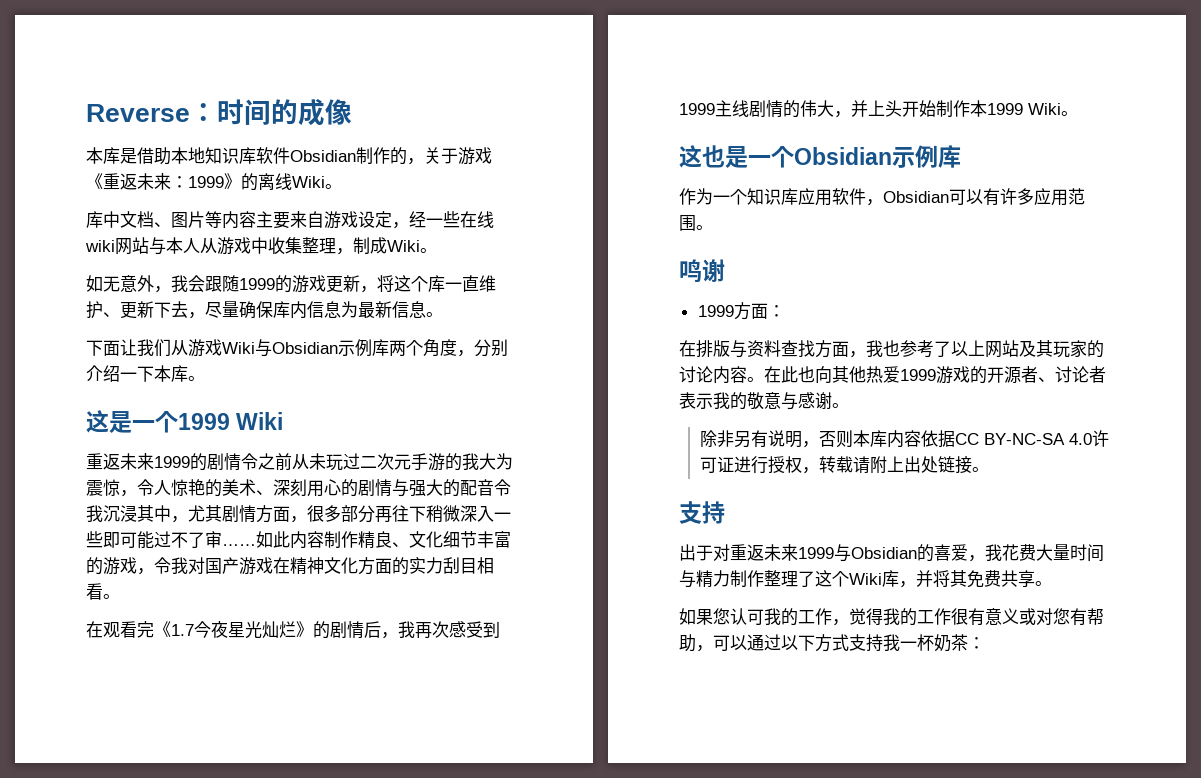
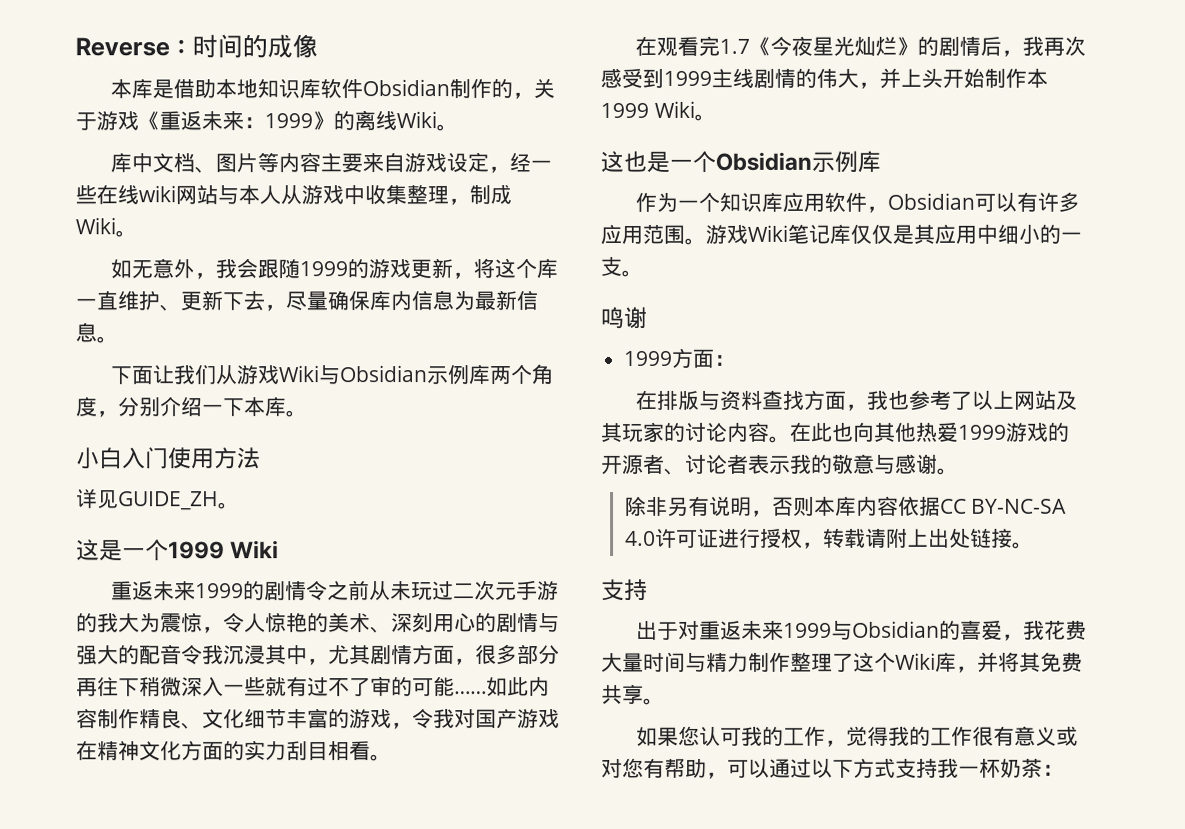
(205, 378) none -> [76,447,261,470] [76,489,240,511] // 小白入门使用方法 // 详见GUIDE_ZH。
[103,531,154,549] 即可能 -> [265,676,308,697] 就有
(222, 539) none -> [391,676,455,697] 的可能
[154,621,194,637] 《1.7 -> [719,36,772,56] 1.7《
(713, 227) none -> [705,223,1082,245] [600,256,643,277] 游戏Wiki笔记库仅仅是其应用中细小的一支。

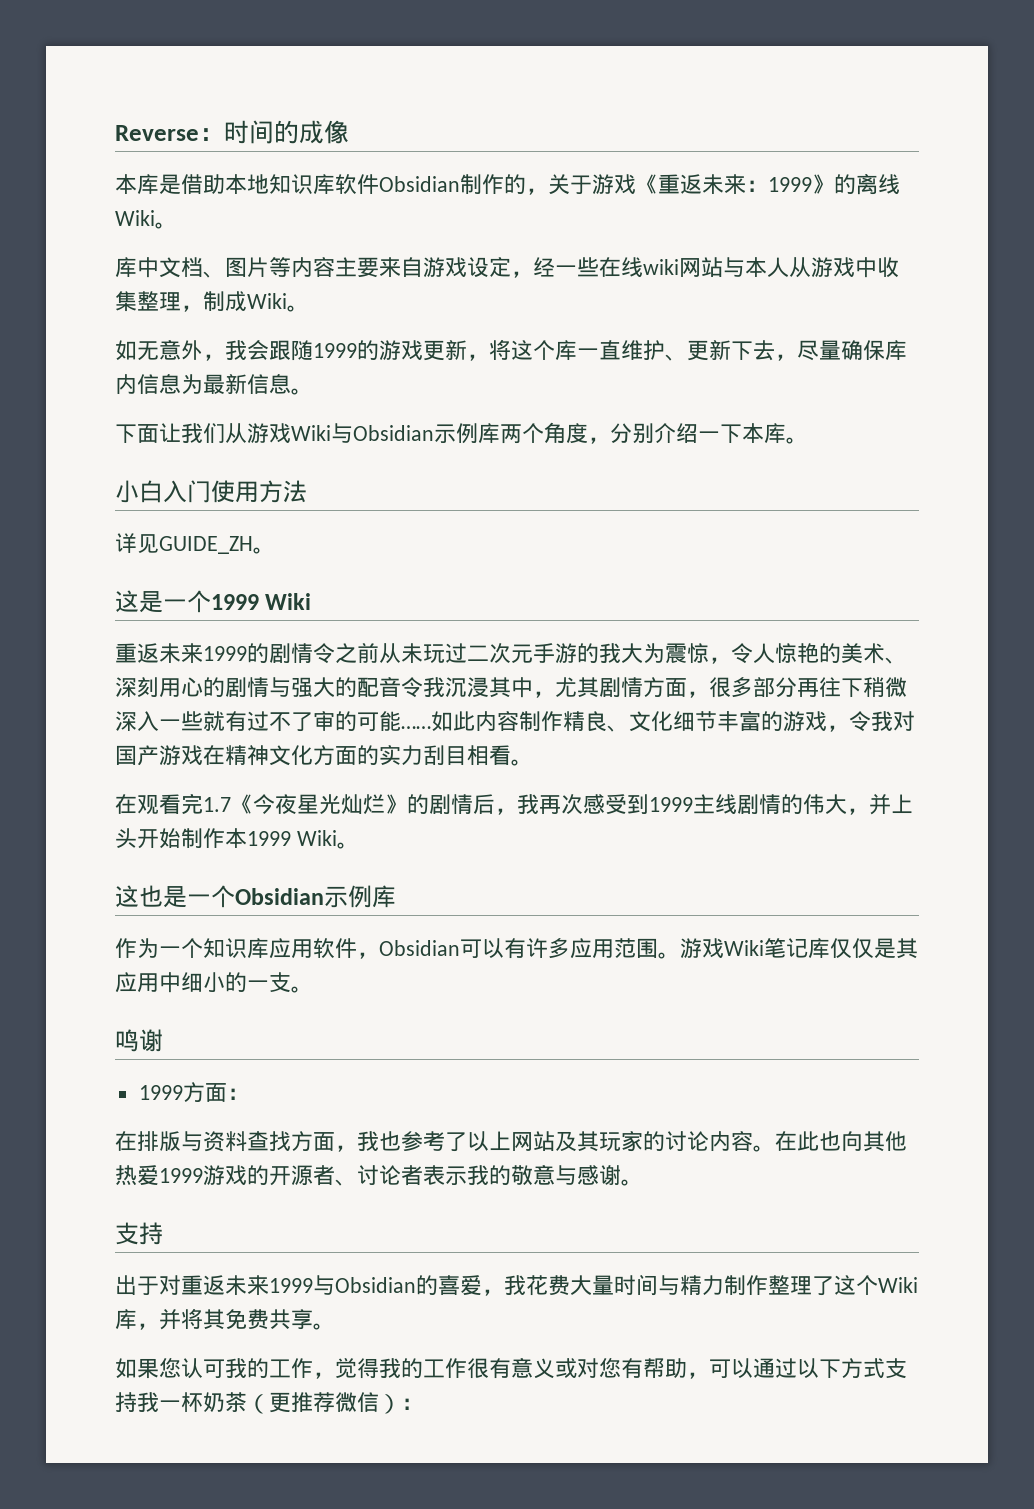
[624,495,1068,517] [624,527,1034,549] // 除非另有说明，否则本库内容依据CC BY-NC-SA 4.0许可证进行授权，转载请附上出处链接。 -> (643, 1182) none
(1043, 768) none -> [247,1392,401,1414] （更推荐微信）

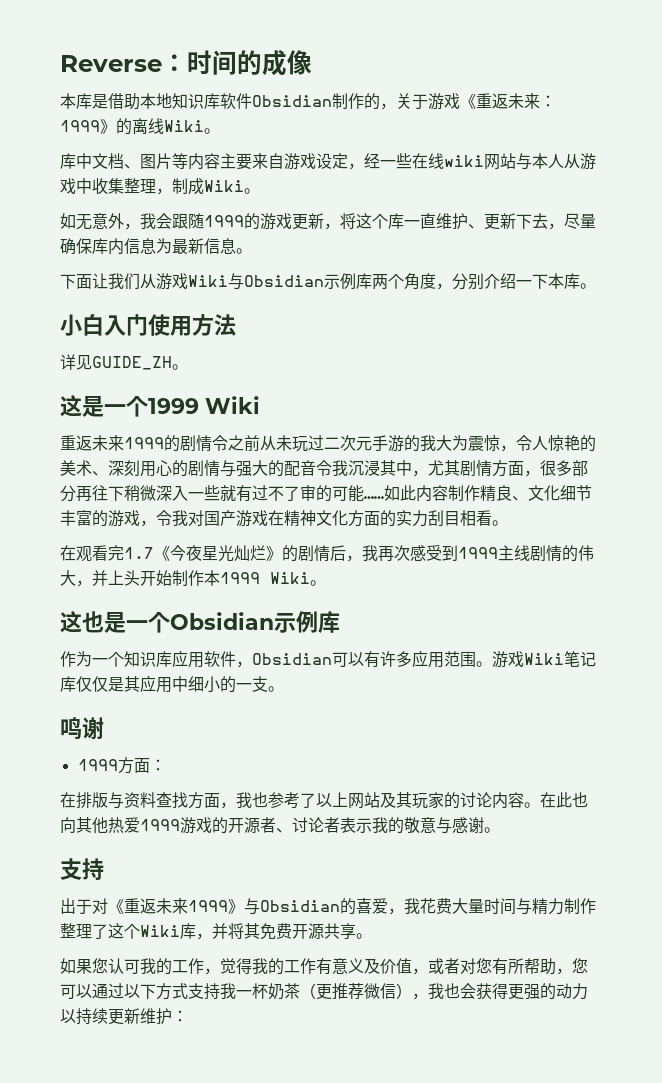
[181,1275,313,1295] 重返未来1999 -> [108,898,244,914] 《重返未来1999》
(269, 1319) none -> [292,923,324,940] 开源
[467,1357,709,1379] 很有意义或对您有帮助， -> [316,958,588,975] 有意义及价值，或者对您有所帮助，您
(401, 1404) none -> [412,983,588,1000] [60,1008,172,1025] ，我也会获得更强的动力以持续更新维护

